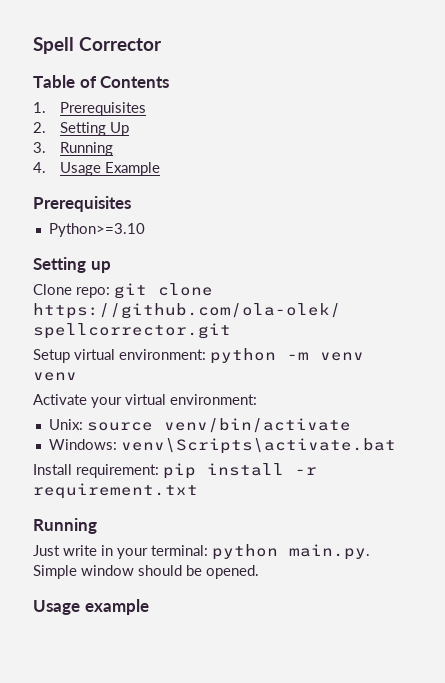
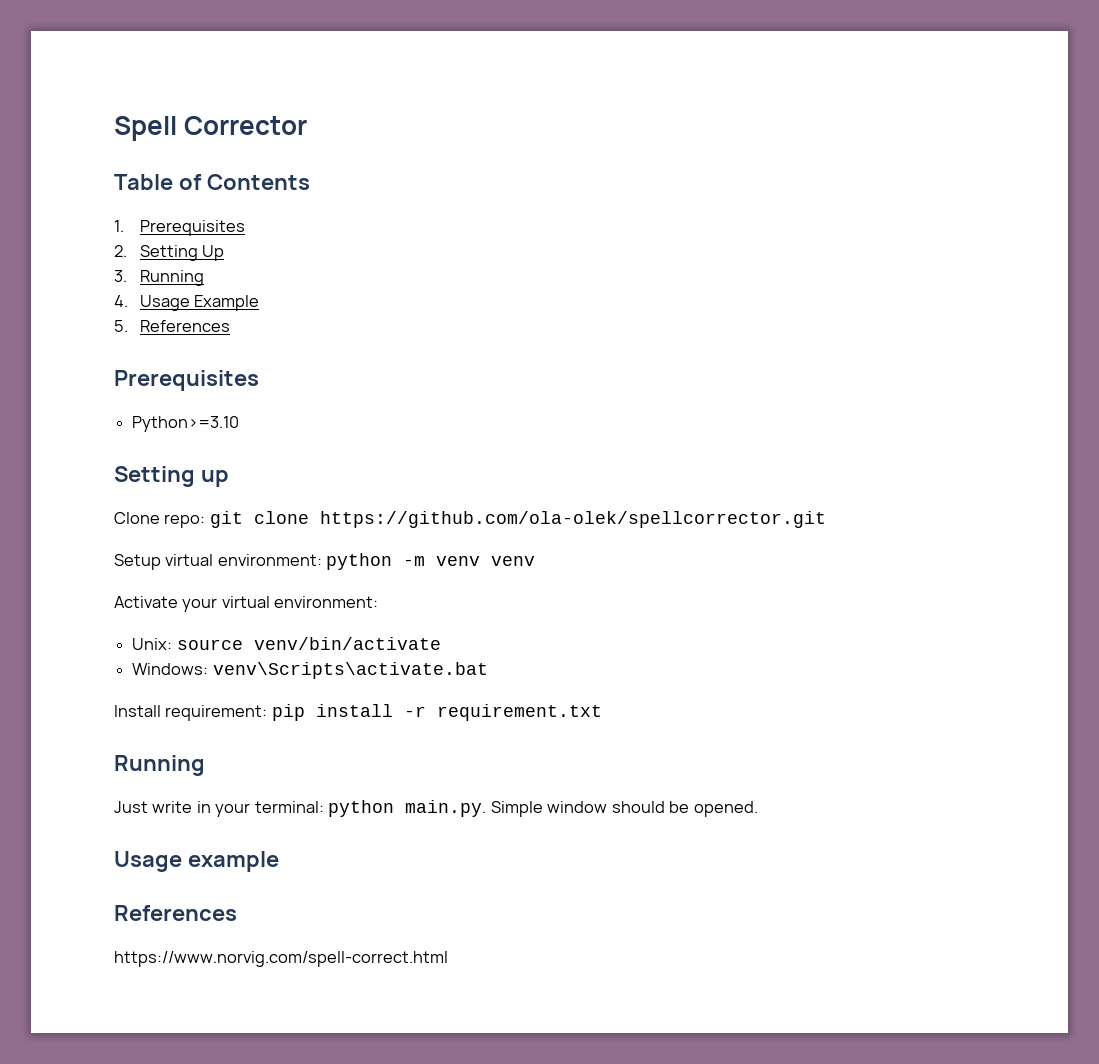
(161, 169) none -> [114,320,230,332] // 5. References
(149, 607) none -> [114,905,237,921] [114,951,448,967] // References // https://www.norvig.com/spell-correct.html

